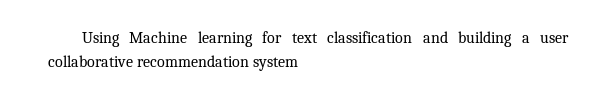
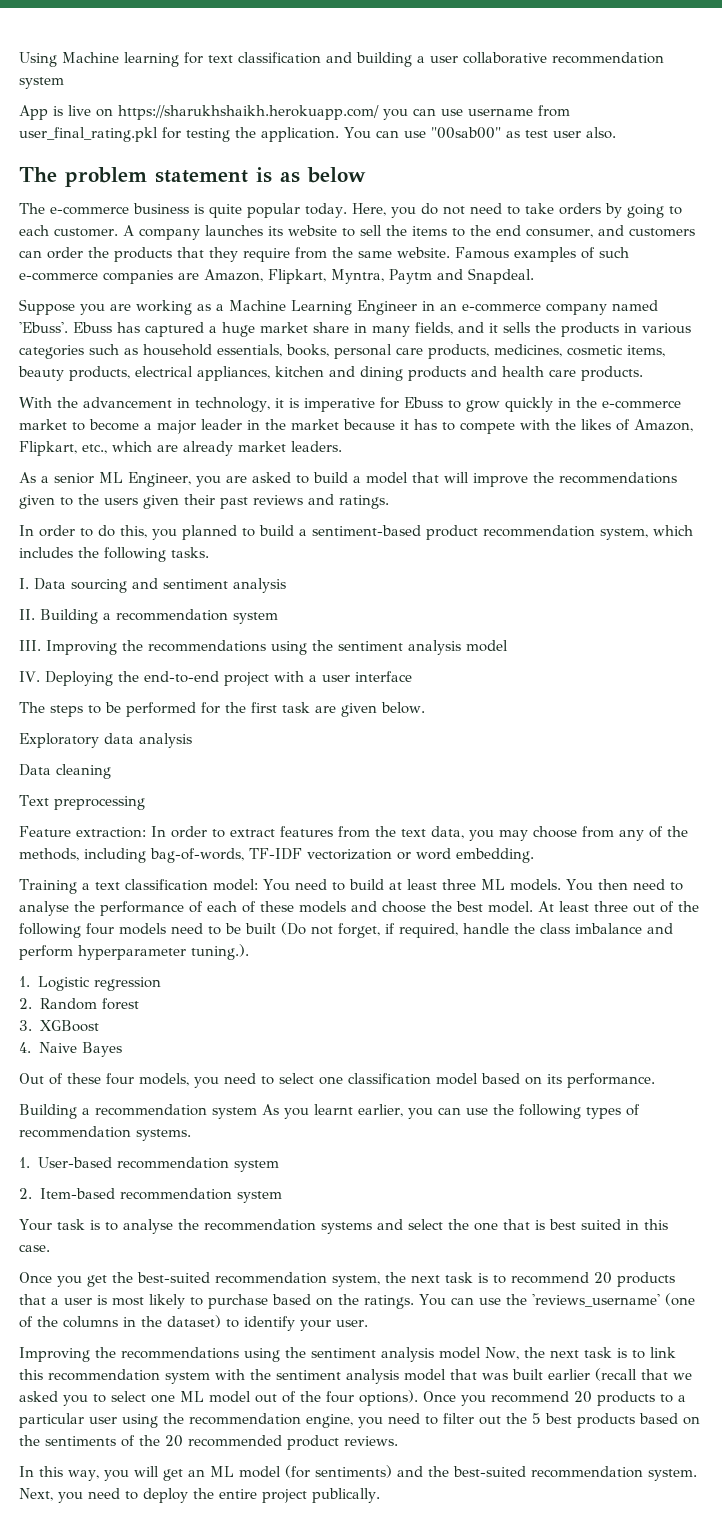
(299, 64) none -> [19,105,570,120] [19,127,616,142] [19,167,366,187] [19,203,682,218] [19,225,695,240] [19,247,629,262] [19,268,534,284] [19,299,658,315] [19,322,691,337] [19,344,665,359] [18,366,643,381] [19,397,681,412] [19,419,693,434] [19,441,342,456] [19,472,677,487] [19,494,389,509] [19,525,693,540] [19,547,209,562] [19,578,286,593] [19,609,278,624] [19,640,508,655] [19,671,412,686] [19,702,425,717] [19,733,192,748] [19,764,111,779] [19,795,145,810] [19,826,688,841] [19,848,534,863] [19,879,683,894] [19,901,699,916] [19,922,673,938] [19,944,249,960] [19,976,161,991] [19,998,139,1010] [19,1020,99,1032] [19,1042,122,1057] [19,1073,655,1088] [19,1104,640,1119] [19,1126,191,1141] [19,1157,279,1172] [19,1188,282,1203] [19,1219,668,1234] [19,1244,50,1252] [19,1272,675,1287] [19,1293,695,1309] [19,1315,368,1331] [19,1347,676,1362] [19,1368,692,1384] [19,1390,686,1406] [19,1413,700,1428] [19,1435,398,1450] [19,1465,697,1481] [19,1488,380,1503] // App is live on https://sharukhshaikh.herokuapp.com/ you can use username from user_final_rating.pkl for testing the application. You can use "00sab00" as test user also. // The problem statement is as below // The e-commerce business is quite popular today. Here, you do not need to take orders by going to each customer. A company launches its website to sell the items to the end consumer, and customers can order the products that they require from the same website. Famous examples of such e-commerce companies are Amazon, Flipkart, Myntra, Paytm and Snapdeal. // Suppose you are working as a Machine Learning Engineer in an e-commerce company named 'Ebuss'. Ebuss has captured a huge market share in many fields, and it sells the products in various categories such as household essentials, books, personal care products, medicines, cosmetic items, beauty products, electrical appliances, kitchen and dining products and health care products. // With the advancement in technology, it is imperative for Ebuss to grow quickly in the e-commerce market to become a major leader in the market because it has to compete with the likes of Amazon, Flipkart, etc., which are already market leaders. // As a senior ML Engineer, you are asked to build a model that will improve the recommendations given to the users given their past reviews and ratings. // In order to do this, you planned to build a sentiment-based product recommendation system, which includes the following tasks. // I. Data sourcing and sentiment analysis // II. Building a recommendation system // III. Improving the recommendations using the sentiment analysis model // IV. Deploying the end-to-end project with a user interface // The steps to be performed for the first task are given below. // Exploratory data analysis // Data cleaning // Text preprocessing // Feature extraction: In order to extract features from the text data, you may choose from any of the methods, including bag-of-words, TF-IDF vectorization or word embedding. // Training a text classification model: You need to build at least three ML models. You then need to analyse the performance of each of these models and choose the best model. At least three out of the following four models need to be built (Do not forget, if required, handle the class imbalance and perform hyperparameter tuning.). // 1. Logistic regression // 2. Random forest // 3. XGBoost // 4. Naive Bayes // Out of these four models, you need to select one classification model based on its performance. // Building a recommendation system As you learnt earlier, you can use the following types of recommendation systems. // 1. User-based recommendation system // 2. Item-based recommendation system // Your task is to analyse the recommendation systems and select the one that is best suited in this case. // Once you get the best-suited recommendation system, the next task is to recommend 20 products that a user is most likely to purchase based on the ratings. You can use the 'reviews_username' (one of the columns in the dataset) to identify your user. // Improving the recommendations using the sentiment analysis model Now, the next task is to link this recommendation system with the sentiment analysis model that was built earlier (recall that we asked you to select one ML model out of the four options). Once you recommend 20 products to a particular user using the recommendation engine, you need to filter out the 5 best products based on the sentiments of the 20 recommended product reviews. // In this way, you will get an ML model (for sentiments) and the best-suited recommendation system. Next, you need to deploy the entire project publically.

